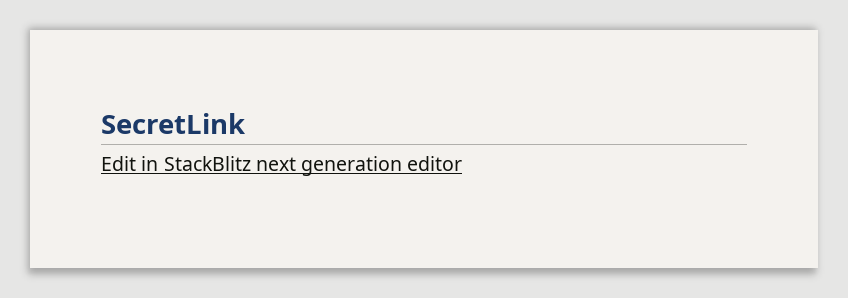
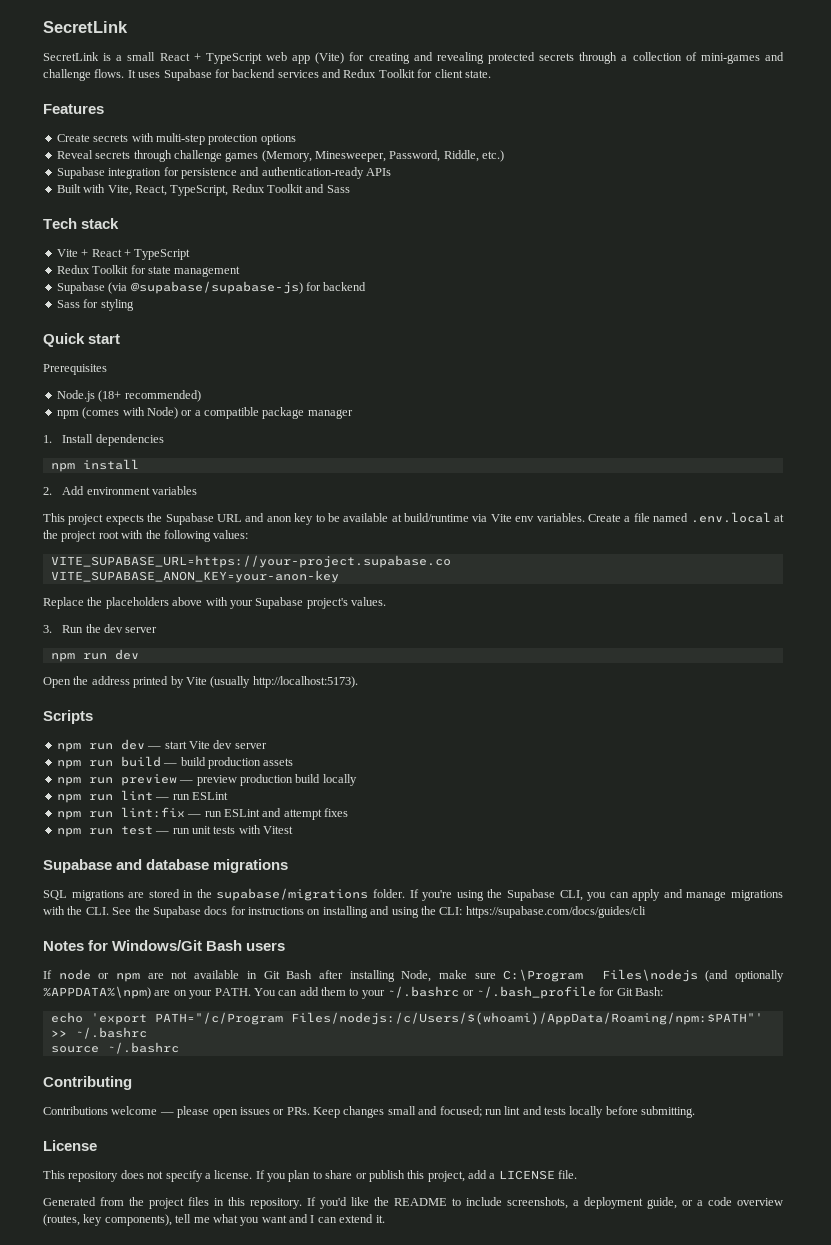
[101,156,463,176] Edit in StackBlitz next generation editor -> [43,52,784,64] [43,69,491,81] [43,104,104,114] [56,133,296,145] [56,150,505,162] [56,167,391,179] [56,184,350,196] [43,218,120,229] [56,249,191,260] [56,265,241,277] [56,281,367,294] [56,299,134,311] [43,333,121,347] [43,364,107,375] [56,390,201,402] [56,407,353,419] [43,434,164,446] [50,459,139,472] [43,486,198,495] [43,512,784,525] [43,530,249,542] [50,555,451,568] [50,570,339,583] [43,597,386,609] [43,624,158,633] [50,649,139,662] [43,676,358,688] [43,710,93,724] [56,739,267,752] [56,756,294,769] [56,774,357,786] [56,790,228,803] [56,807,348,820] [56,825,293,837] [43,859,289,873] [43,888,783,901] [43,906,646,918] [43,940,286,951] [43,969,784,982] [43,986,663,999] [50,1012,763,1025] [50,1027,147,1039] [50,1042,179,1054] [43,1076,132,1090] [43,1106,696,1118] [43,1140,97,1151] [43,1170,578,1182] [43,1197,783,1209] [43,1214,385,1226] SecretLink is a small React + TypeScript web app (Vite) for creating and revealing protected secrets through a collection of mini-games and challenge flows. It uses Supabase for backend services and Redux Toolkit for client state. // Features // Create secrets with multi-step protection options // Reveal secrets through challenge games (Memory, Minesweeper, Password, Riddle, etc.) // Supabase integration for persistence and authentication-ready APIs // Built with Vite, React, TypeScript, Redux Toolkit and Sass // Tech stack // Vite + React + TypeScript // Redux Toolkit for state management // Supabase (via @supabase/supabase-js) for backend // Sass for styling // Quick start // Prerequisites // Node.js (18+ recommended) // npm (comes with Node) or a compatible package manager // 1. Install dependencies // npm install // 2. Add environment variables // This project expects the Supabase URL and anon key to be available at build/runtime via Vite env variables. Create a file named .env.local at the project root with the following values: // VITE_SUPABASE_URL=https://your-project.supabase.co // VITE_SUPABASE_ANON_KEY=your-anon-key // Replace the placeholders above with your Supabase project's values. // 3. Run the dev server // npm run dev // Open the address printed by Vite (usually http://localhost:5173). // Scripts // npm run dev — start Vite dev server // npm run build — build production assets // npm run preview — preview production build locally // npm run lint — run ESLint // npm run lint:fix — run ESLint and attempt fixes // npm run test — run unit tests with Vitest // Supabase and database migrations // SQL migrations are stored in the supabase/migrations folder. If you're using the Supabase CLI, you can apply and manage migrations with the CLI. See the Supabase docs for instructions on installing and using the CLI: https://supabase.com/docs/guides/cli // Notes for Windows/Git Bash users // If node or npm are not available in Git Bash after installing Node, make sure C:\Program Files\nodejs (and optionally %APPDATA%\npm) are on your PATH. You can add them to your ~/.bashrc or ~/.bash_profile for Git Bash: // echo 'export PATH="/c/Program Files/nodejs:/c/Users/$(whoami)/AppData/Roaming/npm:$PATH"' >> ~/.bashrc // source ~/.bashrc // Contributing // Contributions welcome — please open issues or PRs. Keep changes small and focused; run lint and tests locally before submitting. // License // This repository does not specify a license. If you plan to share or publish this project, add a LICENSE file. // Generated from the project files in this repository. If you'd like the README to include screenshots, a deployment guide, or a code overview (routes, key components), tell me what you want and I can extend it.

